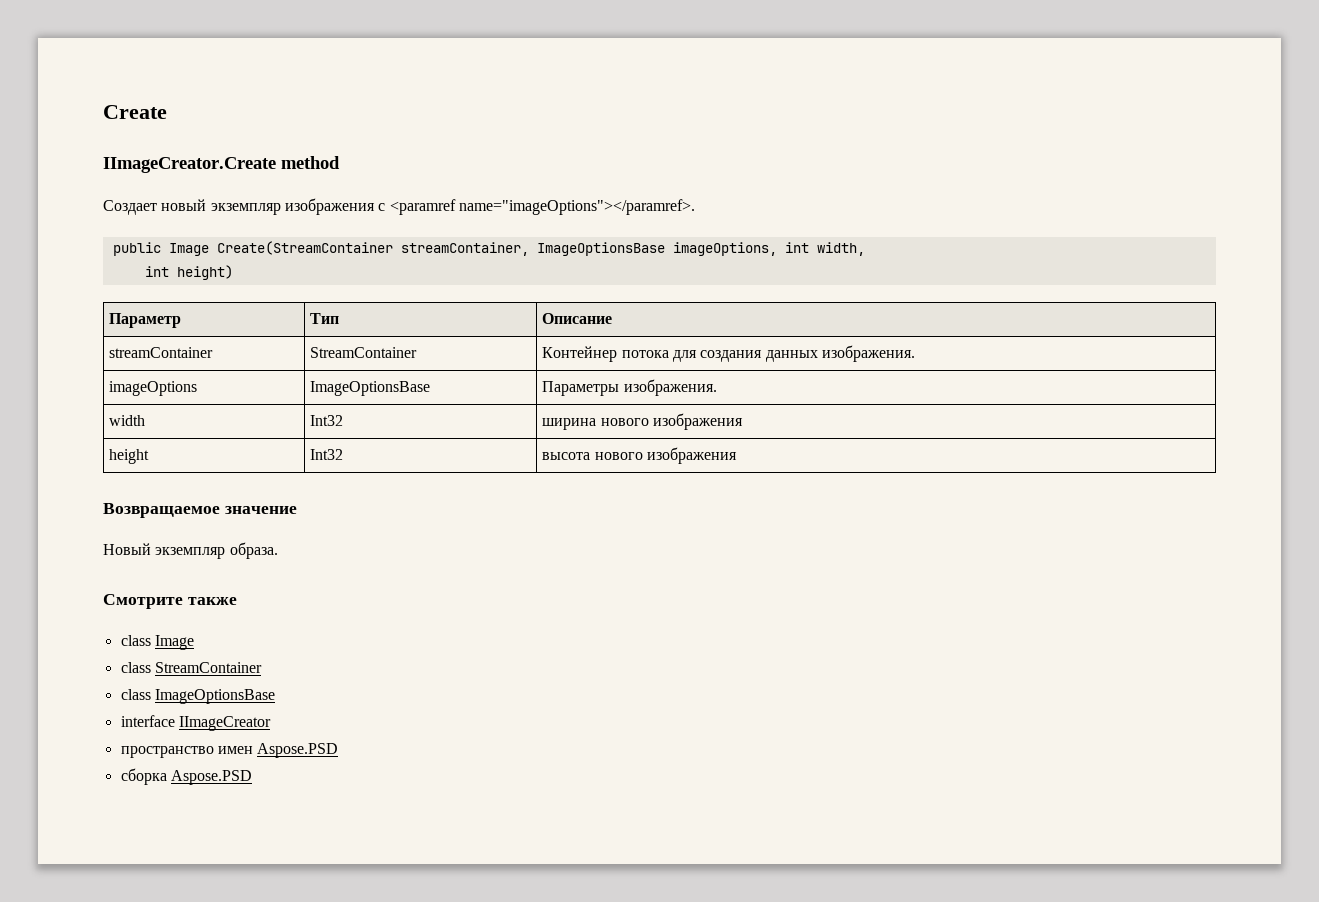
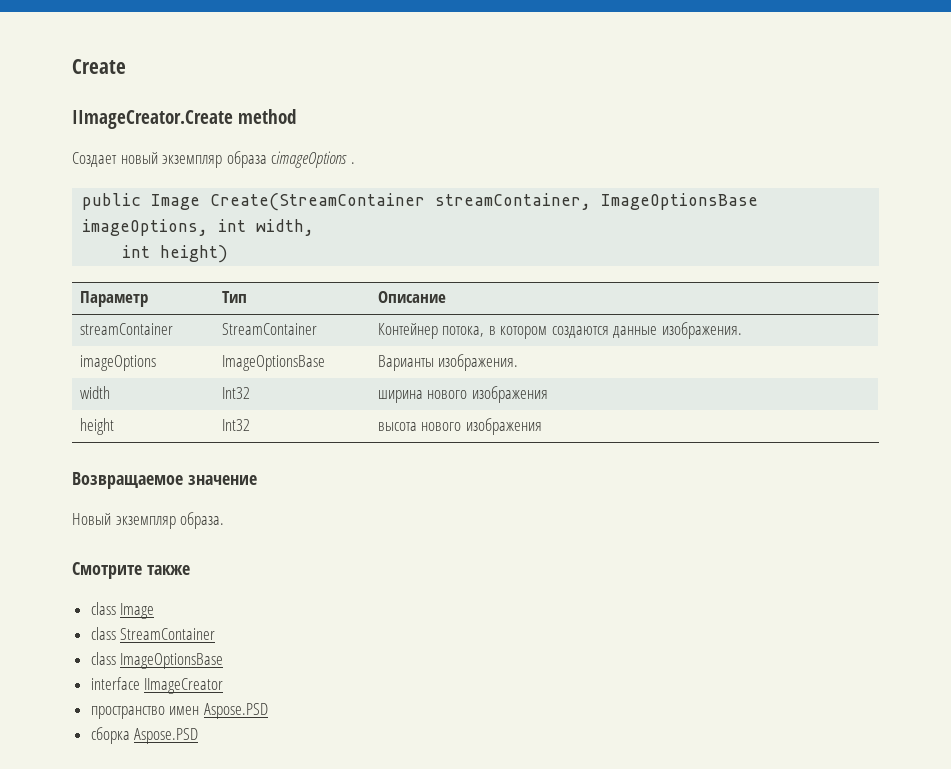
[284,198,695,215] изображения с <paramref name="imageOptions"></paramref>. -> [226,151,355,168] образа сimageOptions .
[621,350,818,362] потока для создания данных -> [442,326,658,339] потока, в котором создаются данные
[542,381,620,396] Параметры -> [377,355,434,371] Варианты

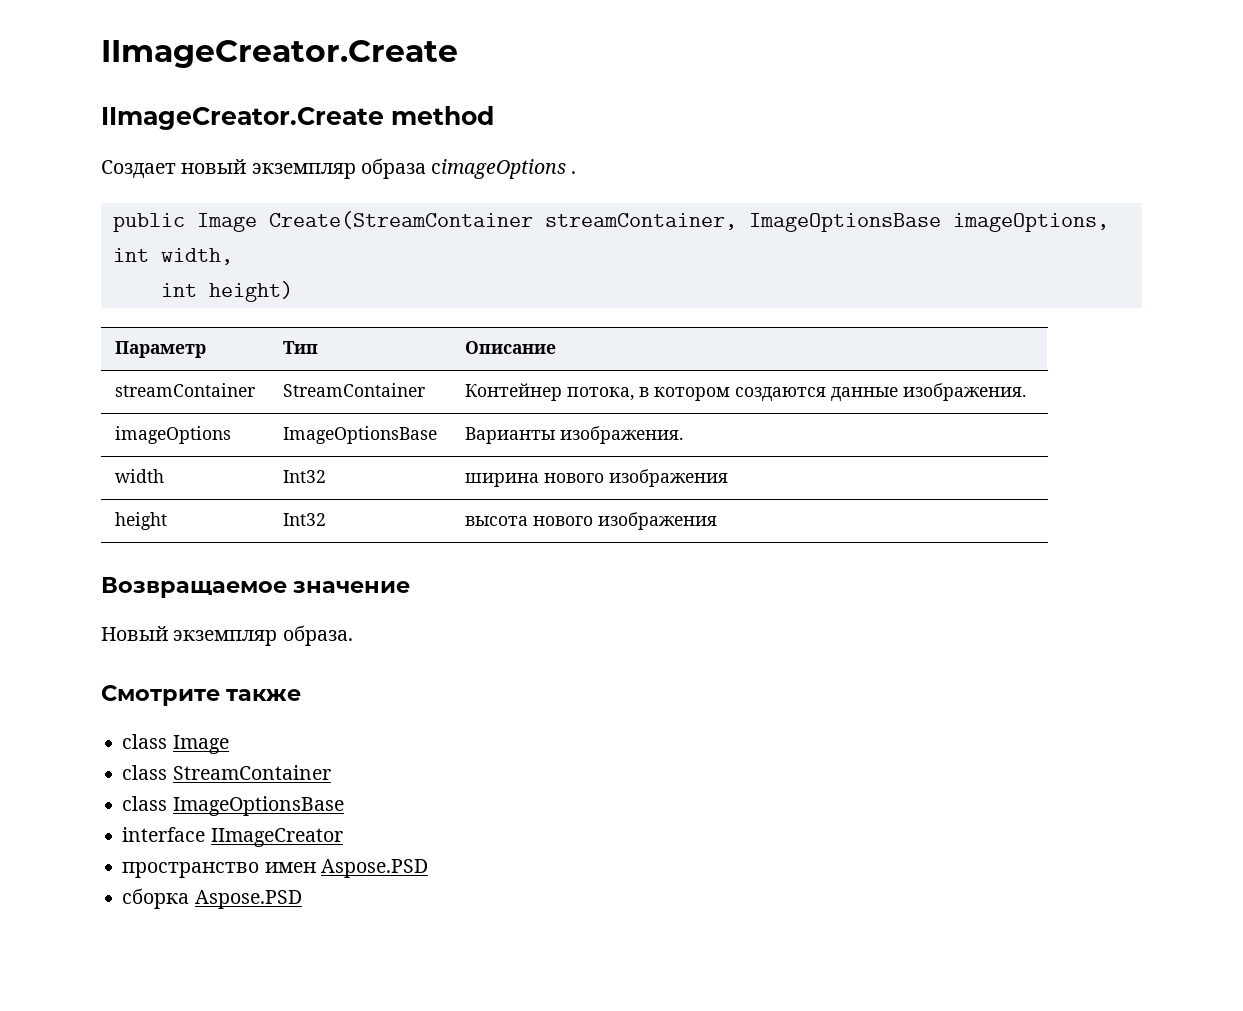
[72,59,126,74] Create -> [101,40,458,68] IImageCreator.Create

